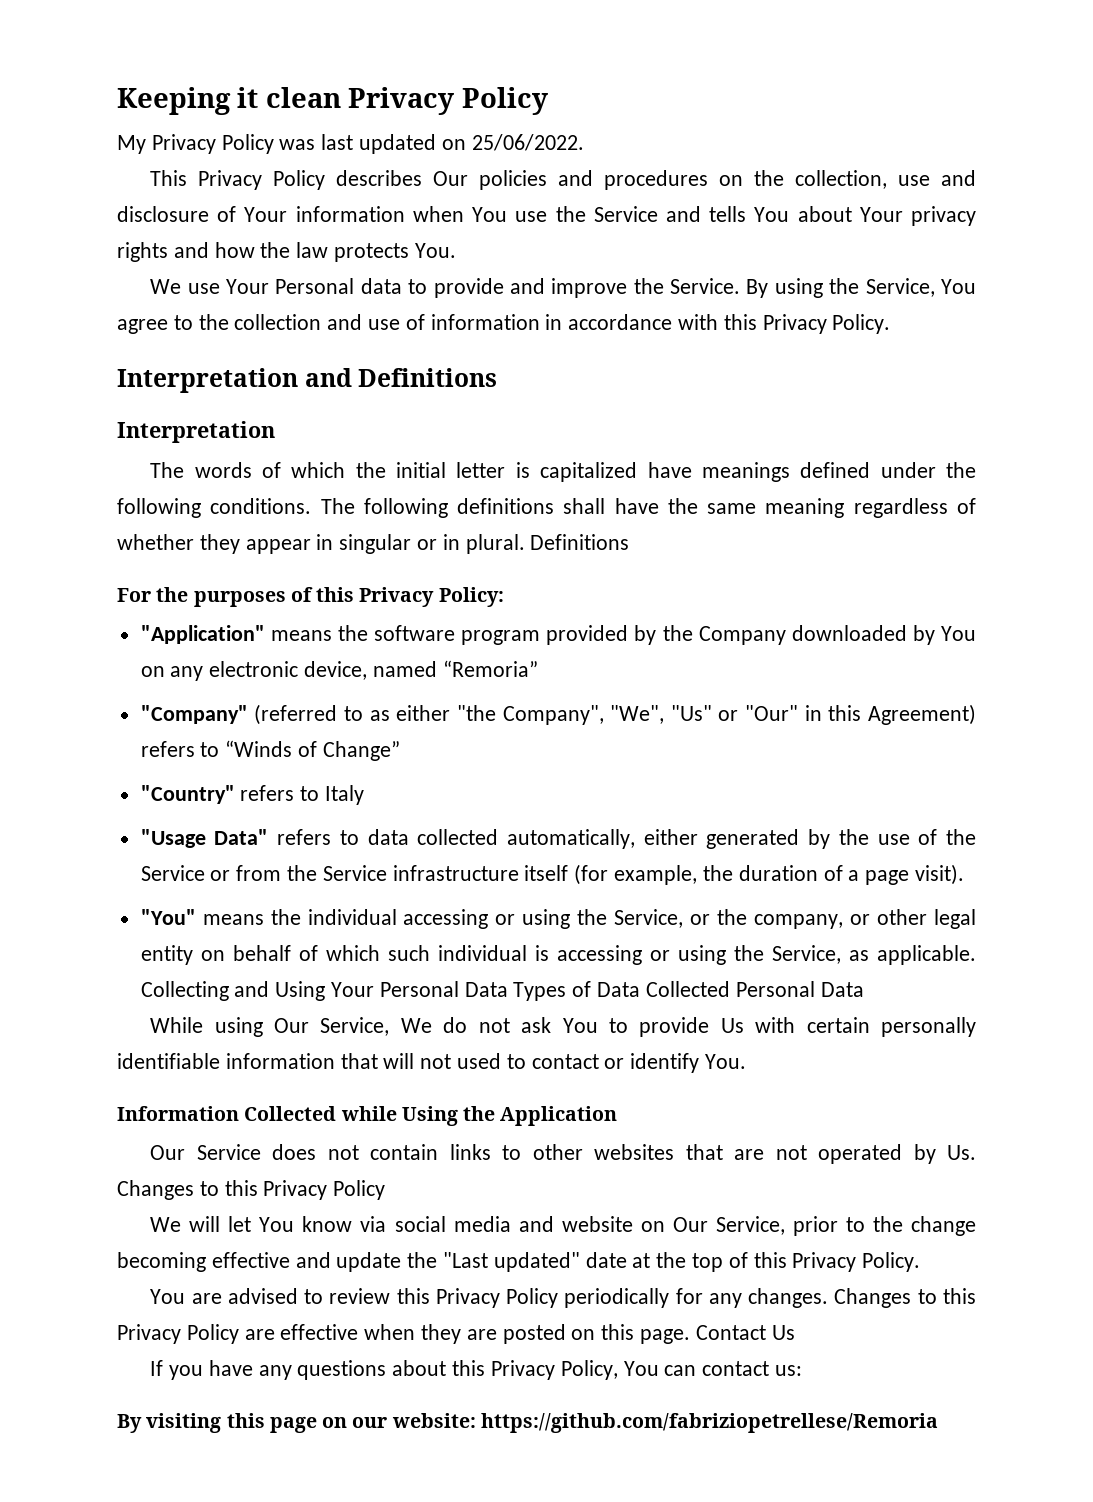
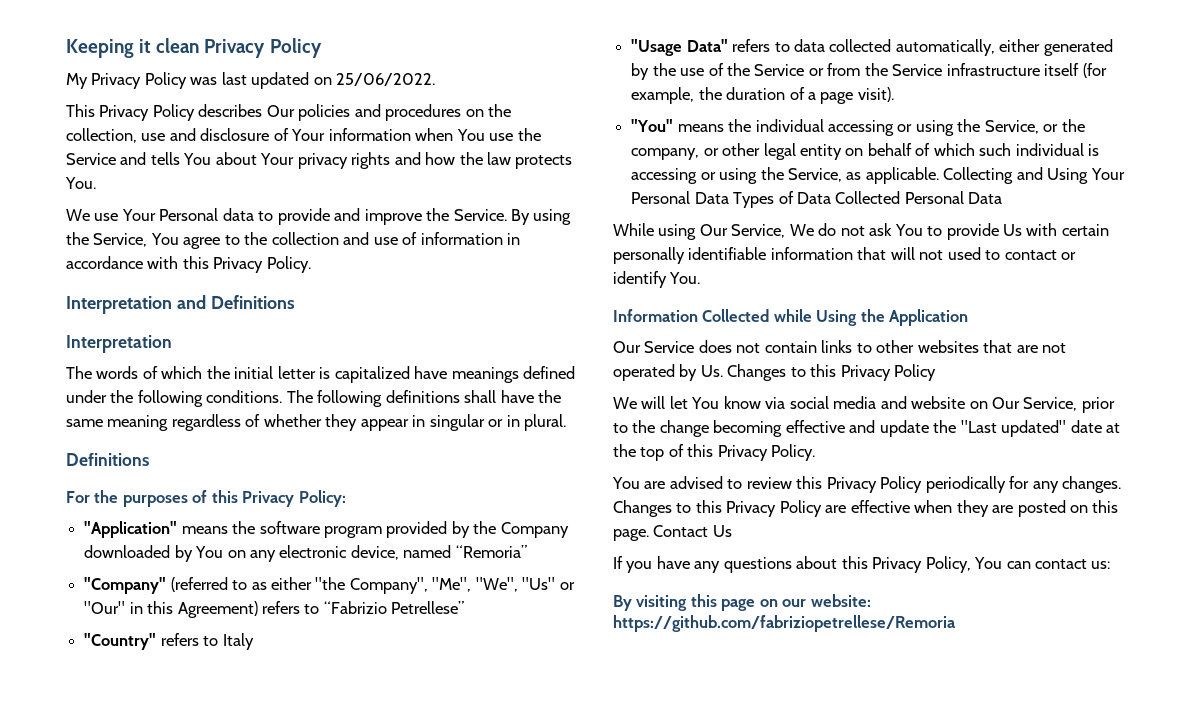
(525, 544) none -> (567, 422) //
(604, 715) none -> [432,577,472,592] "Me",
[225,740,400,761] “Winds of Change” -> [323,601,465,614] “Fabrizio Petrellese”

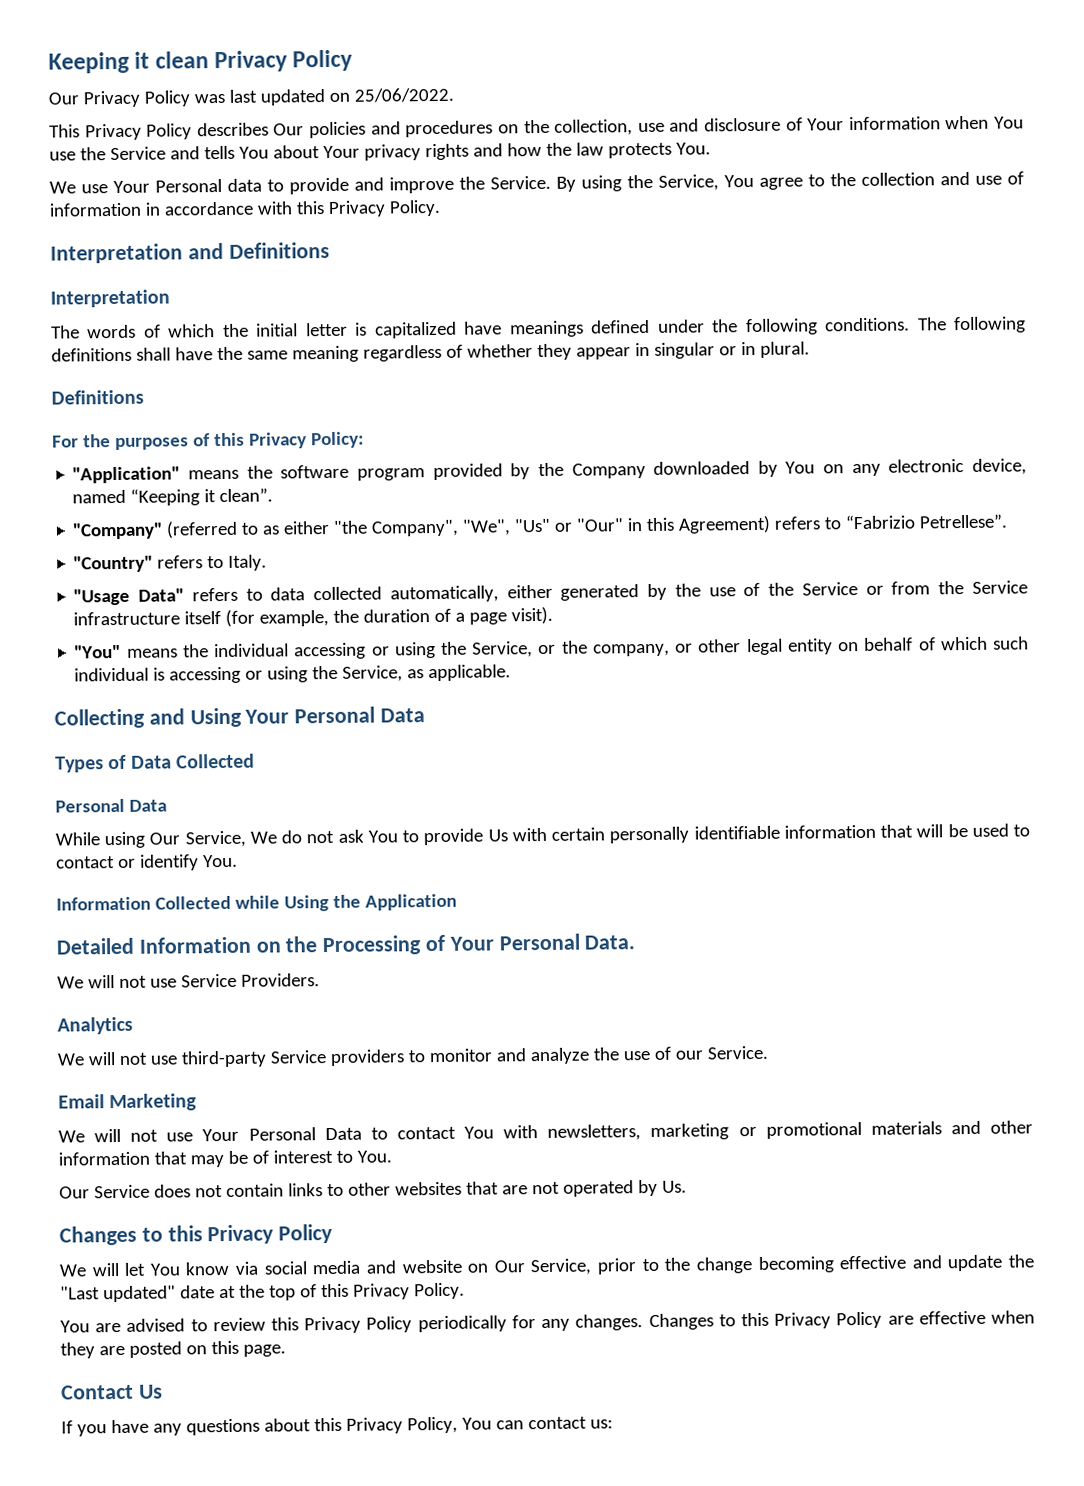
[66,73,88,89] My -> [48,92,79,105] Our
[455,545,527,558] “Remoria” -> [130,487,274,506] “Keeping it clean”.
[432,577,472,592] "Me", -> (460, 528) none
[391,601,465,614] Petrellese” -> [919,513,1008,529] Petrellese”.
[222,633,254,650] Italy -> [228,554,268,571] Italy.
(939, 175) none -> (512, 673) //
(729, 198) none -> (426, 715) //
(901, 197) none -> (256, 761) //
[919,250,944,260] not -> [947,823,968,838] be
(969, 317) none -> [56,933,636,956] [57,973,320,989] [57,1016,133,1035] [57,1045,768,1068] [58,1093,198,1112] [58,1120,1034,1143] [58,1149,392,1168] // Detailed Information on the Processing of Your Personal Data. // We will not use Service Providers. // Analytics // We will not use third-party Service providers to monitor and analyze the use of our Service. // Email Marketing // We will not use Your Personal Data to contact You with newsletters, marketing or promotional materials and other information that may be of interest to You.
(723, 371) none -> (687, 1186) //
(649, 535) none -> (286, 1350) //
[613,594,871,611] [613,615,956,632] // By visiting this page on our website: https://github.com/fabriziopetrellese/Remoria -> (613, 1424) none

